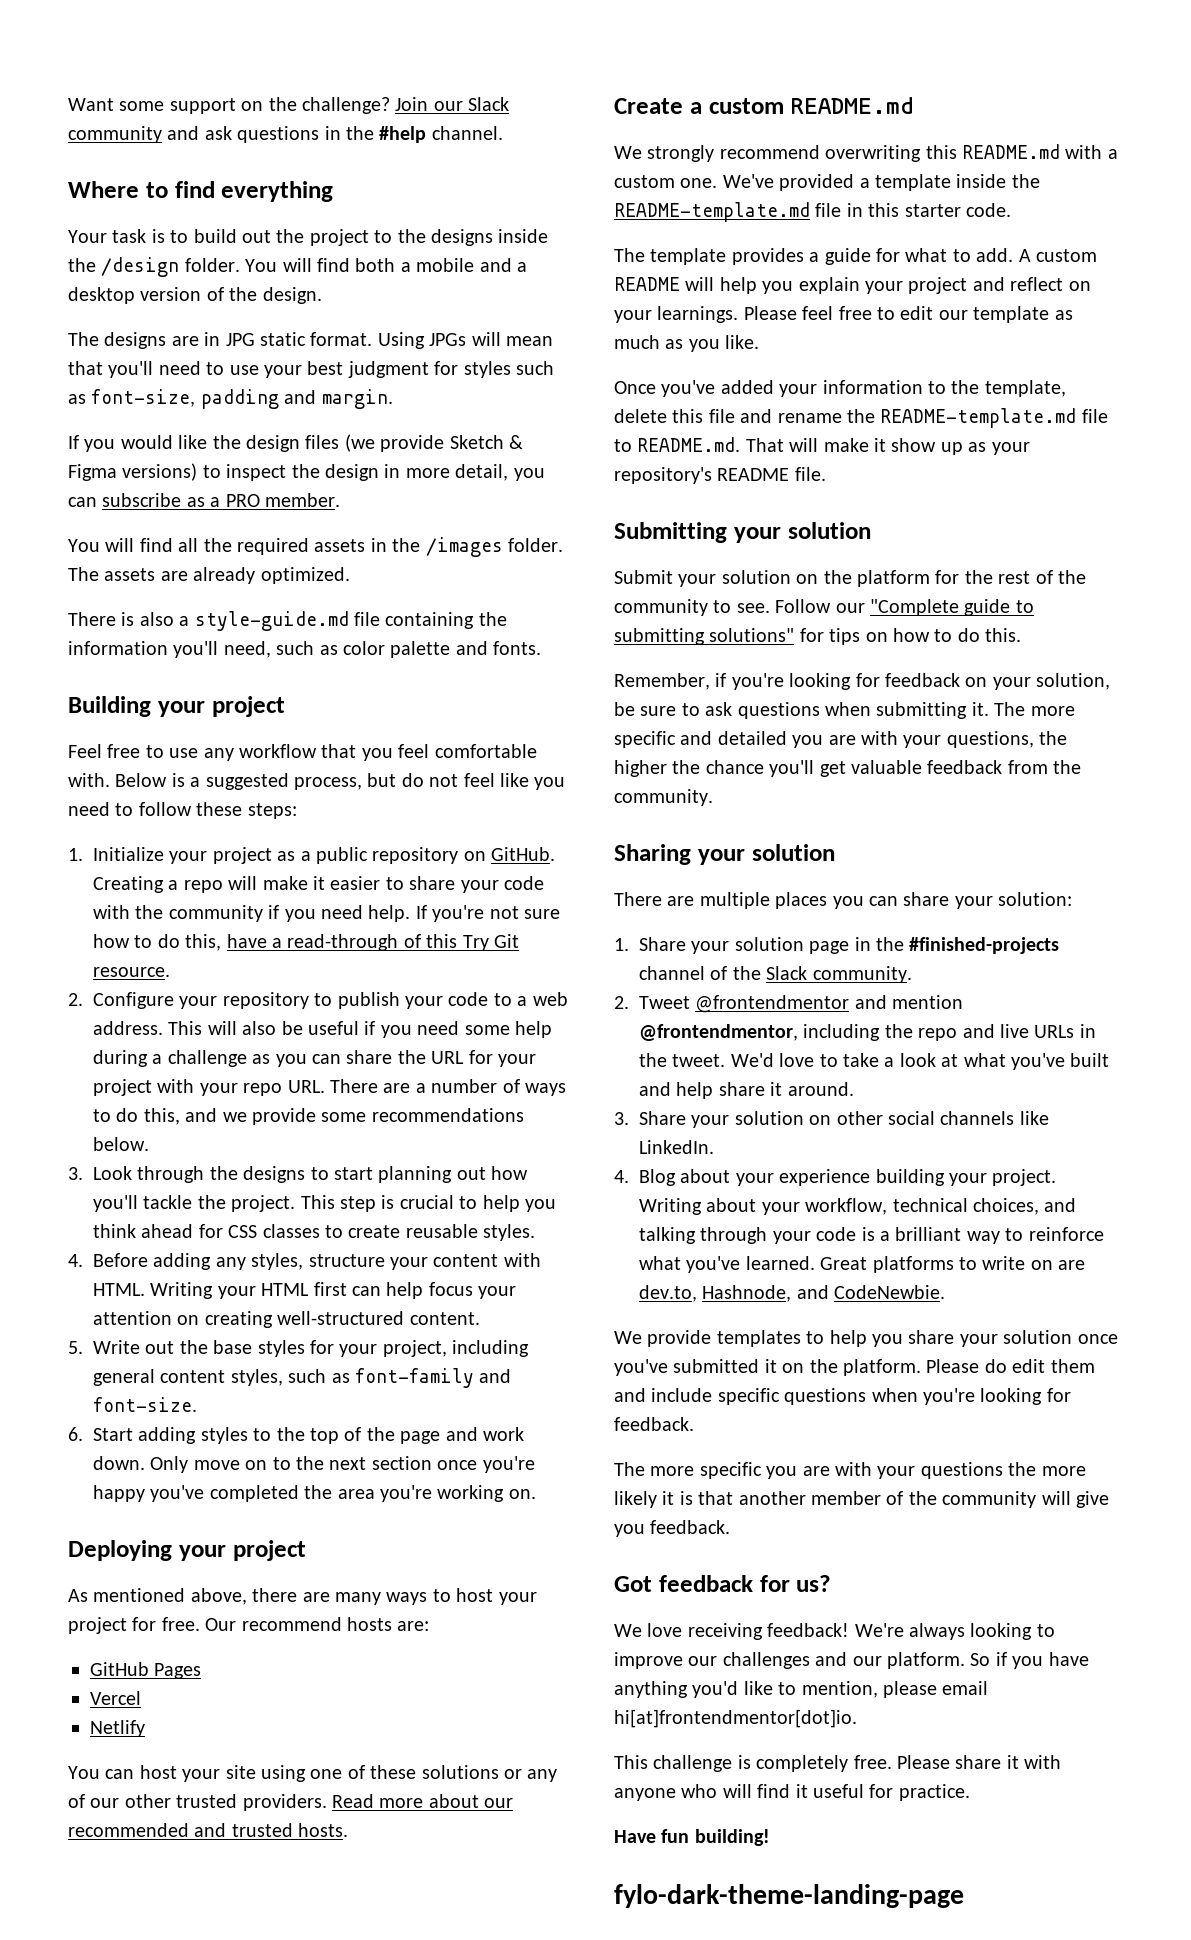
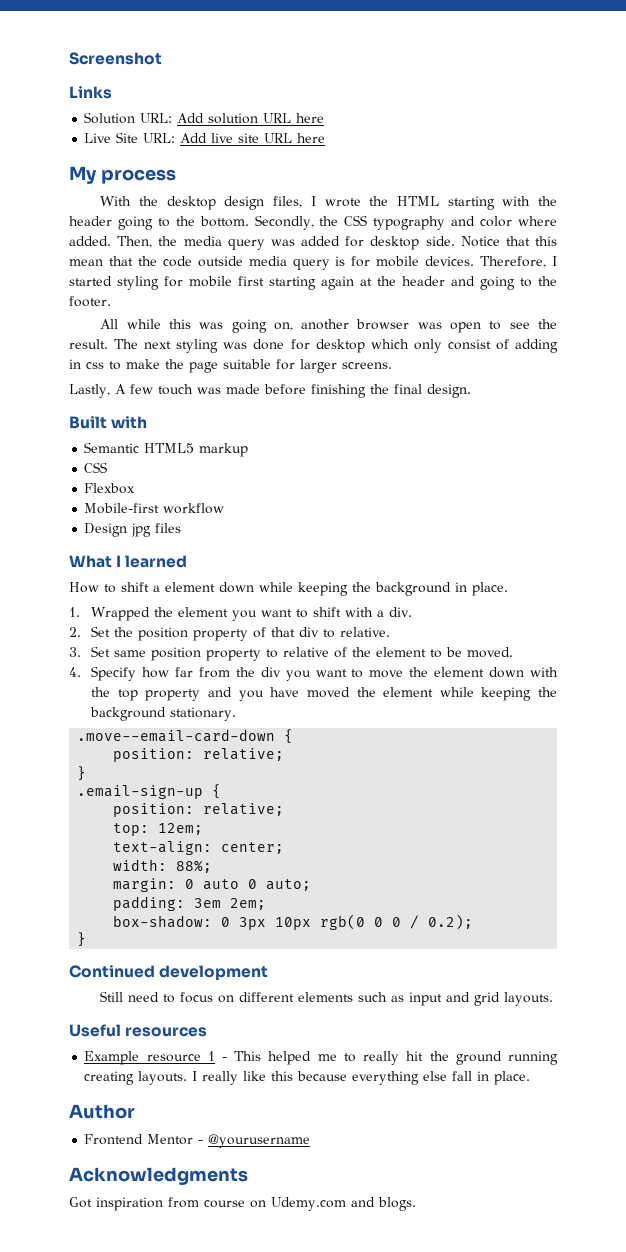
[68,97,510,114] [68,126,503,143] [68,181,334,202] [68,229,549,246] [68,257,527,277] [68,287,322,304] [68,332,553,349] [68,361,554,378] [68,389,393,409] [68,434,523,452] [68,463,545,481] [68,493,340,507] [68,537,563,557] [68,567,350,584] [68,611,507,631] [68,641,542,658] [68,696,285,717] [68,744,537,761] [68,773,566,790] [68,802,297,819] [68,847,556,864] [93,876,544,893] [93,905,560,922] [93,934,519,951] [93,967,170,977] [68,992,568,1009] [93,1021,552,1038] [93,1050,536,1067] [93,1079,566,1096] [93,1108,524,1125] [93,1137,149,1151] [68,1166,529,1183] [93,1195,556,1212] [93,1224,536,1241] [68,1253,541,1270] [93,1282,517,1299] [93,1311,480,1328] [68,1340,530,1357] [93,1368,512,1388] [93,1397,197,1412] [68,1427,524,1444] [93,1456,535,1473] [93,1485,536,1502] [68,1540,306,1561] [68,1588,537,1605] [68,1617,430,1634] [90,1662,202,1679] [90,1691,141,1705] [90,1720,145,1737] [68,1765,558,1782] [68,1794,514,1811] [68,1823,349,1837] [614,97,915,114] [614,144,1118,162] [614,174,1040,191] [614,202,1011,222] [614,248,1097,265] [614,277,1091,294] [614,306,1073,323] [614,335,760,352] [614,380,1066,397] [614,408,1108,428] [614,437,1030,455] [614,467,826,484] [614,522,871,543] [614,570,1086,587] [614,599,1034,616] [614,628,1022,645] [614,673,1111,690] [614,702,1075,719] [614,731,1068,748] [614,760,1082,777] [614,789,713,806] [614,844,835,865] [614,892,1073,909] [614,937,1060,954] [639,966,912,983] [614,995,964,1013] [639,1024,1096,1041] [639,1053,1110,1070] [639,1082,854,1099] [614,1111,1049,1128] [639,1140,714,1154] [614,1169,1057,1186] [639,1198,1077,1215] [639,1227,1104,1244] [639,1256,1086,1273] [639,1285,946,1302] [614,1330,1118,1347] [614,1359,1095,1376] [614,1388,1071,1405] [614,1417,694,1431] [614,1462,1086,1479] [614,1491,1109,1508] [614,1520,731,1537] [614,1575,832,1592] [614,1623,1055,1640] [614,1652,1089,1669] [614,1681,989,1698] [614,1709,857,1728] [614,1755,1062,1772] [614,1784,970,1801] [614,1829,770,1846] [614,1884,964,1908] Want some support on the challenge? Join our Slack community and ask questions in the #help channel. // Where to find everything // Your task is to build out the project to the designs inside the /design folder. You will find both a mobile and a desktop version of the design. // The designs are in JPG static format. Using JPGs will mean that you'll need to use your best judgment for styles such as font-size, padding and margin. // If you would like the design files (we provide Sketch & Figma versions) to inspect the design in more detail, you can subscribe as a PRO member. // You will find all the required assets in the /images folder. The assets are already optimized. // There is also a style-guide.md file containing the information you'll need, such as color palette and fonts. // Building your project // Feel free to use any workflow that you feel comfortable with. Below is a suggested process, but do not feel like you need to follow these steps: // 1. Initialize your project as a public repository on GitHub. Creating a repo will make it easier to share your code with the community if you need help. If you're not sure how to do this, have a read-through of this Try Git resource. // 2. Configure your repository to publish your code to a web address. This will also be useful if you need some help during a challenge as you can share the URL for your project with your repo URL. There are a number of ways to do this, and we provide some recommendations below. // 3. Look through the designs to start planning out how you'll tackle the project. This step is crucial to help you think ahead for CSS classes to create reusable styles. // 4. Before adding any styles, structure your content with HTML. Writing your HTML first can help focus your attention on creating well-structured content. // 5. Write out the base styles for your project, including general content styles, such as font-family and font-size. // 6. Start adding styles to the top of the page and work down. Only move on to the next section once you're happy you've completed the area you're working on. // Deploying your project // As mentioned above, there are many ways to host your project for free. Our recommend hosts are: // GitHub Pages // Vercel // Netlify // You can host your site using one of these solutions or any of our other trusted providers. Read more about our recommended and trusted hosts. // Create a custom README.md // We strongly recommend overwriting this README.md with a custom one. We've provided a template inside the README-template.md file in this starter code. // The template provides a guide for what to add. A custom README will help you explain your project and reflect on your learnings. Please feel free to edit our template as much as you like. // Once you've added your information to the template, delete this file and rename the README-template.md file to README.md. That will make it show up as your repository's README file. // Submitting your solution // Submit your solution on the platform for the rest of the community to see. Follow our "Complete guide to submitting solutions" for tips on how to do this. // Remember, if you're looking for feedback on your solution, be sure to ask questions when submitting it. The more specific and detailed you are with your questions, the higher the chance you'll get valuable feedback from the community. // Sharing your solution // There are multiple places you can share your solution: // 1. Share your solution page in the #finished-projects channel of the Slack community. // 2. Tweet @frontendmentor and mention @frontendmentor, including the repo and live URLs in the tweet. We'd love to take a look at what you've built and help share it around. // 3. Share your solution on other social channels like LinkedIn. // 4. Blog about your experience building your project. Writing about your workflow, technical choices, and talking through your code is a brilliant way to reinforce what you've learned. Great platforms to write on are dev.to, Hashnode, and CodeNewbie. // We provide templates to help you share your solution once you've submitted it on the platform. Please do edit them and include specific questions when you're looking for feedback. // The more specific you are with your questions the more likely it is that another member of the community will give you feedback. // Got feedback for us? // We love receiving feedback! We're always looking to improve our challenges and our platform. So if you have anything you'd like to mention, please email hi[at]frontendmentor[dot]io. // This challenge is completely free. Please share it with anyone who will find it useful for practice. // Have fun building! // fylo-dark-theme-landing-page -> [69,52,162,65] [69,86,112,99] [84,112,325,124] [84,132,326,143] [69,166,176,184] [100,196,557,210] [69,215,557,230] [69,236,558,250] [69,256,558,270] [69,276,557,290] [69,296,111,307] [100,319,558,333] [69,339,558,353] [69,359,392,373] [69,384,471,398] [69,416,148,429] [84,442,249,457] [84,462,108,473] [84,483,136,494] [84,503,225,514] [84,523,182,537] [69,555,188,568] [69,582,508,596] [69,607,413,621] [69,626,391,641] [69,646,514,661] [69,666,558,681] [91,687,557,701] [90,707,237,721] [77,729,294,744] [113,748,285,762] [77,766,87,781] [77,784,222,799] [113,803,285,817] [113,823,204,836] [113,841,285,855] [113,859,213,873] [113,878,312,892] [113,896,267,911] [113,914,474,930] [77,932,87,947] [69,965,269,981] [100,991,554,1006] [69,1024,208,1037] [84,1051,559,1065] [84,1071,531,1085] [69,1104,135,1119] [84,1134,311,1148] [69,1167,248,1185] [69,1197,416,1211] Screenshot // Links // Solution URL: Add solution URL here // Live Site URL: Add live site URL here // My process // With the desktop design files, I wrote the HTML starting with the header going to the bottom. Secondly, the CSS typography and color where added. Then, the media query was added for desktop side. Notice that this mean that the code outside media query is for mobile devices. Therefore, I started styling for mobile first starting again at the header and going to the footer. // All while this was going on, another browser was open to see the result. The next styling was done for desktop which only consist of adding in css to make the page suitable for larger screens. // Lastly, A few touch was made before finishing the final design. // Built with // Semantic HTML5 markup // CSS // Flexbox // Mobile-first workflow // Design jpg files // What I learned // How to shift a element down while keeping the background in place. // 1. Wrapped the element you want to shift with a div. // 2. Set the position property of that div to relative. // 3. Set same position property to relative of the element to be moved. // 4. Specify how far from the div you want to move the element down with the top property and you have moved the element while keeping the background stationary. // .move--email-card-down { // position: relative; // } // .email-sign-up { // position: relative; // top: 12em; // text-align: center; // width: 88%; // margin: 0 auto 0 auto; // padding: 3em 2em; // box-shadow: 0 3px 10px rgb(0 0 0 / 0.2); // } // Continued development // Still need to focus on different elements such as input and grid layouts. // Useful resources // Example resource 1 - This helped me to really hit the ground running creating layouts. I really like this because everything else fall in place. // Author // Frontend Mentor - @yourusername // Acknowledgments // Got inspiration from course on Udemy.com and blogs.

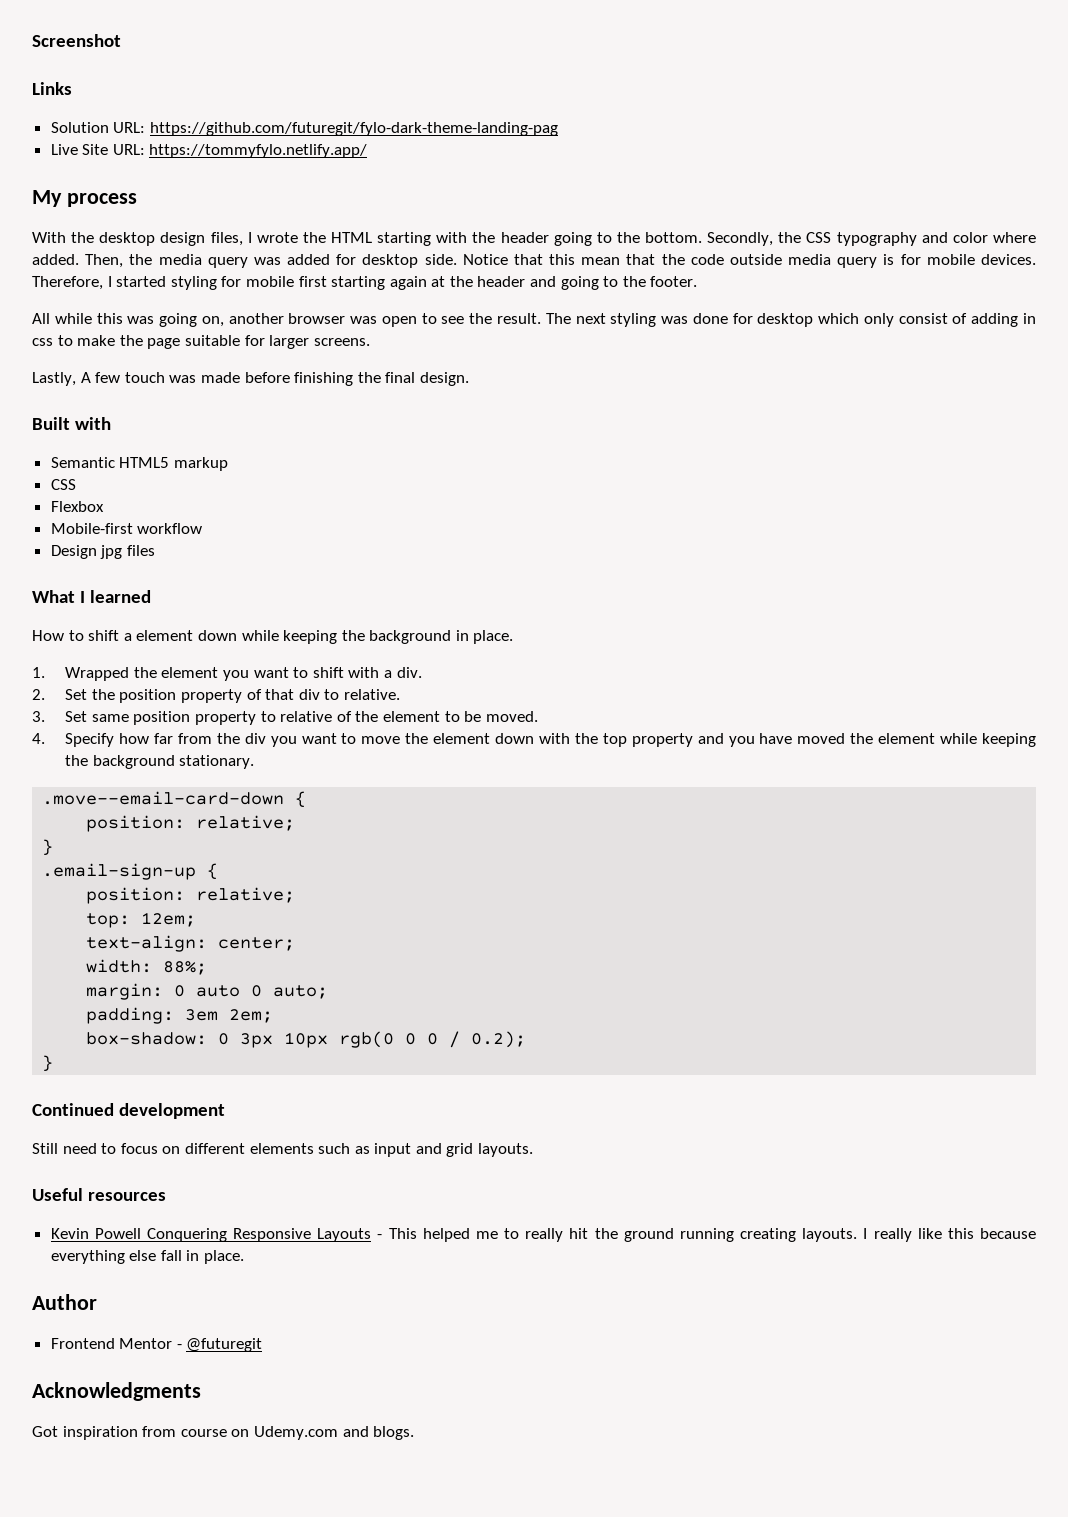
[177,113,325,124] Add solution URL here -> [149,122,558,136] https://github.com/futuregit/fylo-dark-theme-landing-pag
[180,133,326,143] Add live site URL here -> [149,144,368,158] https://tommyfylo.netlify.app/
[84,1051,215,1065] Example resource 1 -> [50,1228,372,1242] Kevin Powell Conquering Responsive Layouts
[208,1134,311,1148] @yourusername -> [186,1338,263,1352] @futuregit

